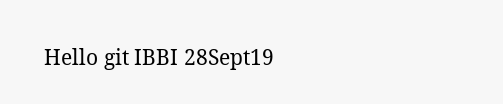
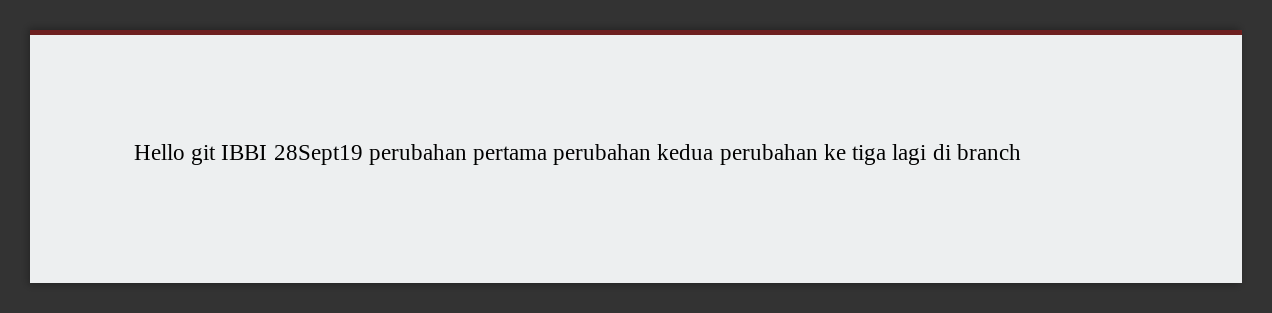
(275, 59) none -> [368,144,1021,165] perubahan pertama perubahan kedua perubahan ke tiga lagi di branch

